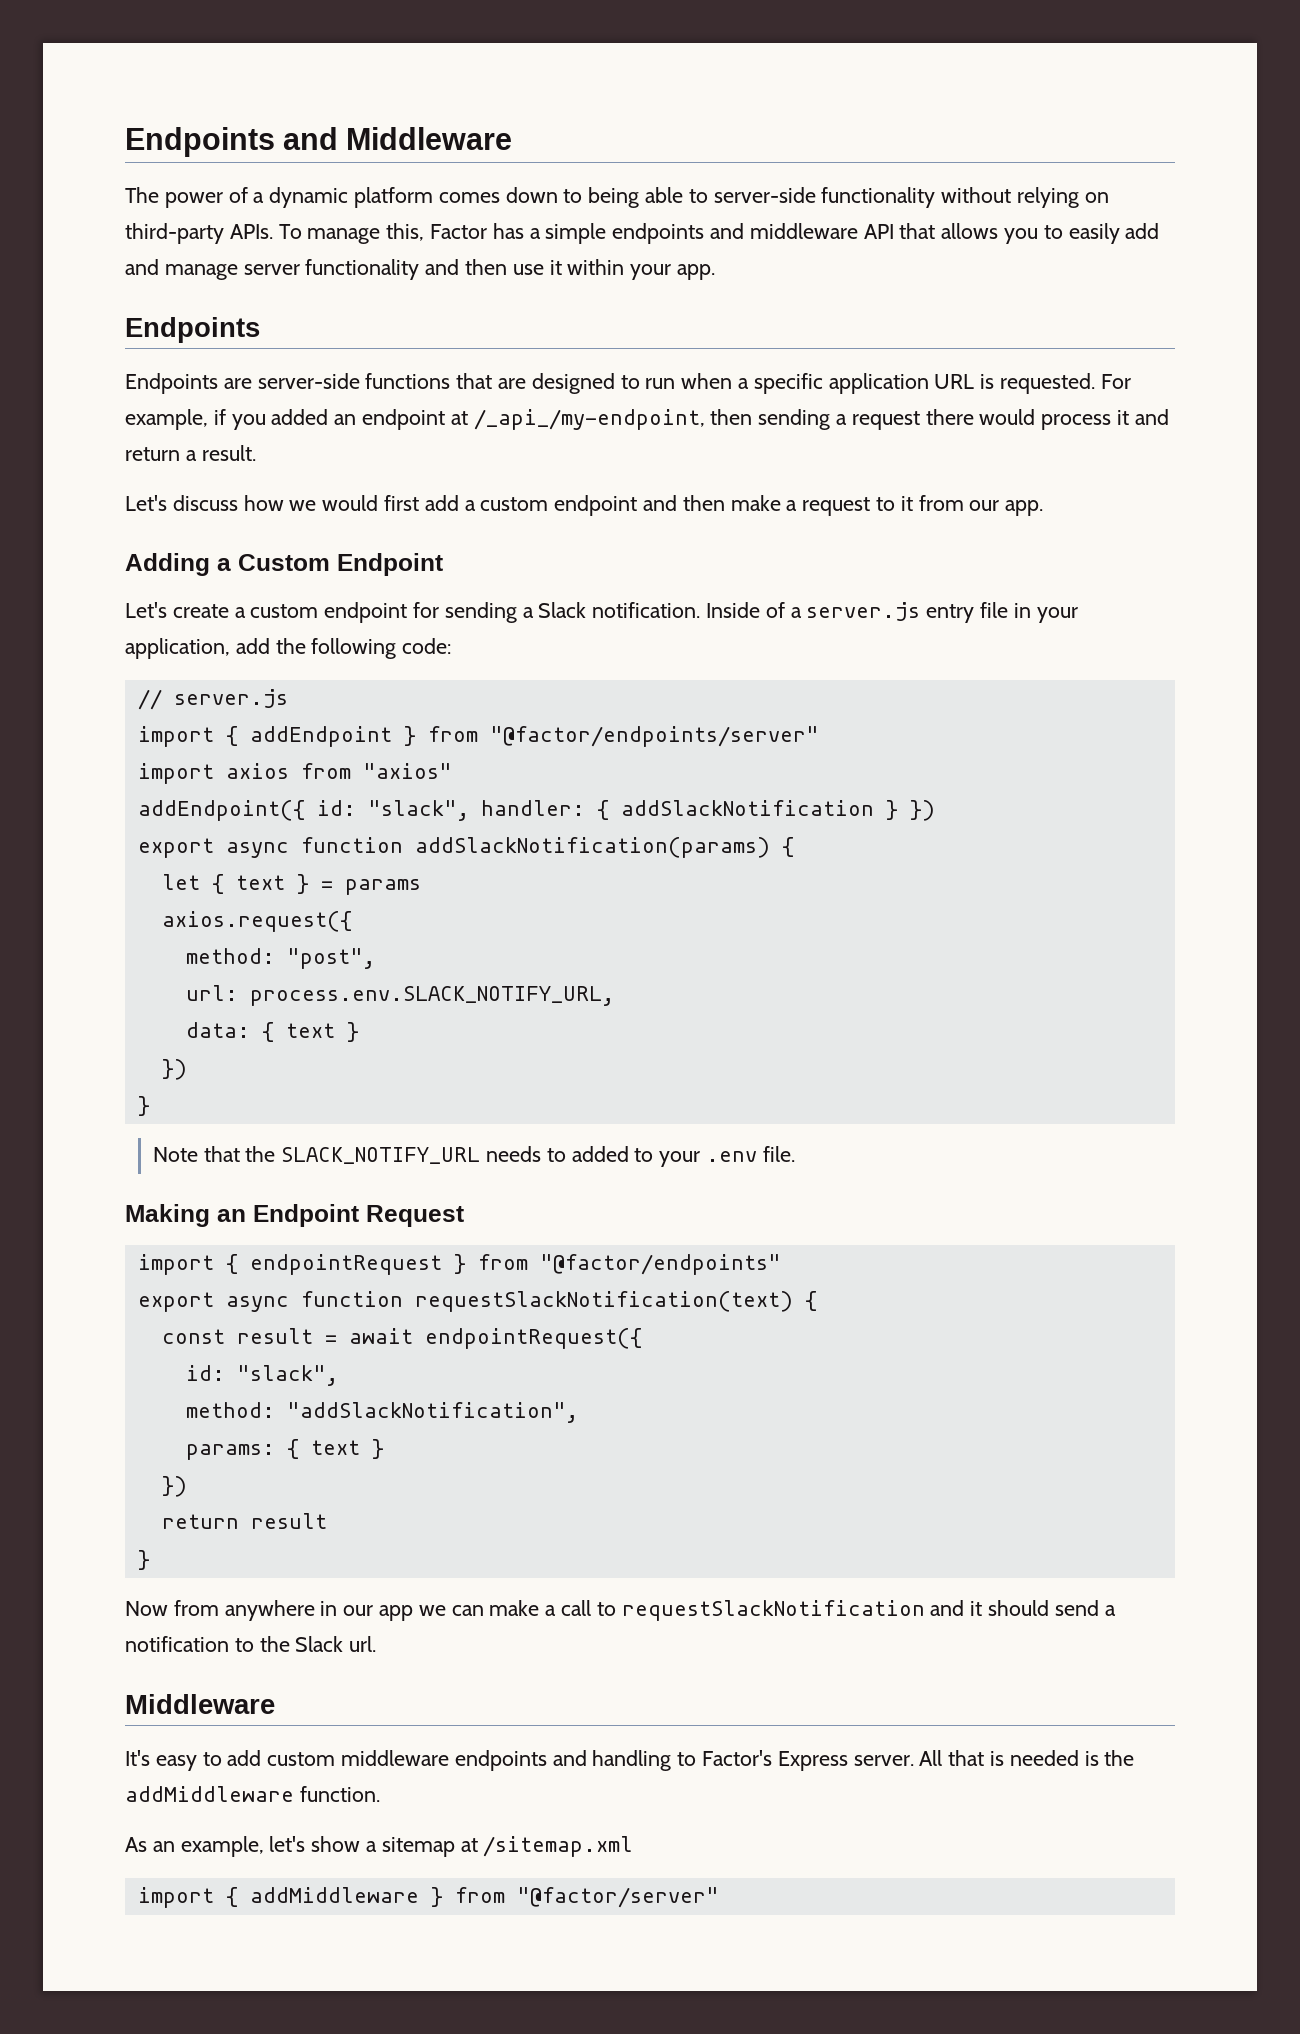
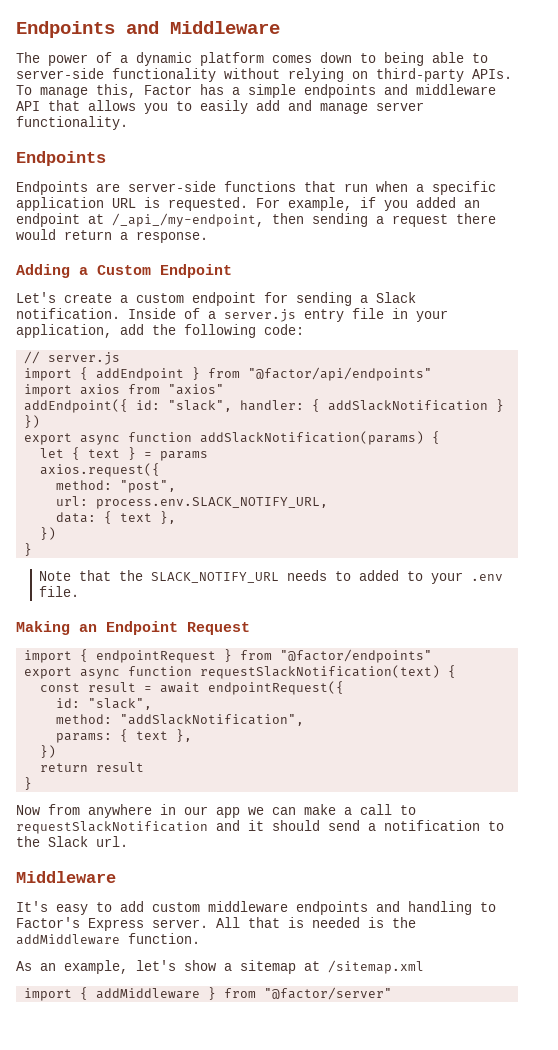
[305,259,716,280] functionality and then use it within your app. -> [16,116,128,130] functionality.
[498,373,640,394] are designed to -> (336, 186) none
[1041,409,1169,430] [125,445,256,461] [125,495,1044,516] process it and return a result. // Let's discuss how we would first add a custom endpoint and then make a request to it from our app. -> [64,230,208,243] return a response.
[489,726,819,747] "@factor/endpoints/server" -> [248,367,433,381] "@factor/api/endpoints"
[346,1022,359,1042] } -> [160,511,177,524] },
[371,1439,384,1459] } -> [176,729,193,742] },

